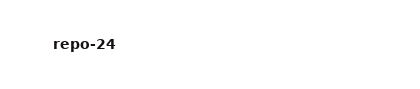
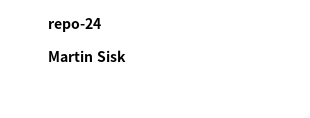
(116, 45) none -> [48,50,126,62] // Martin Sisk

